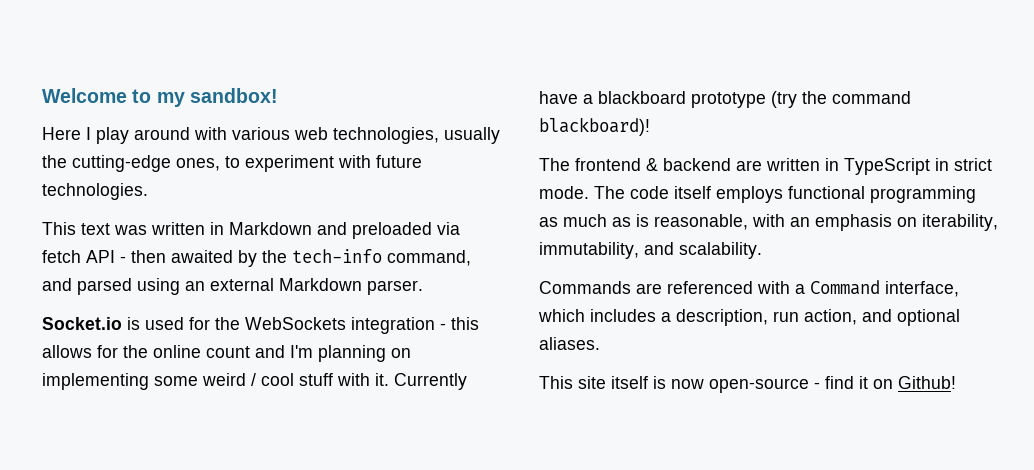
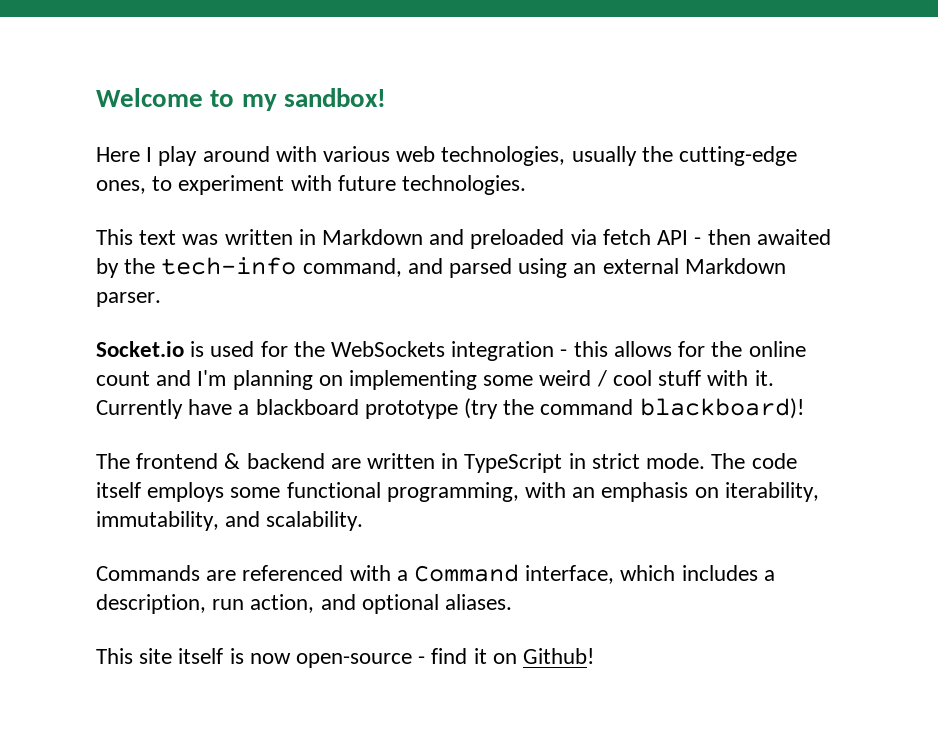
[788,186,976,203] [539,214,748,230] functional programming as much as is reasonable, -> [230,482,519,502] some functional programming,

